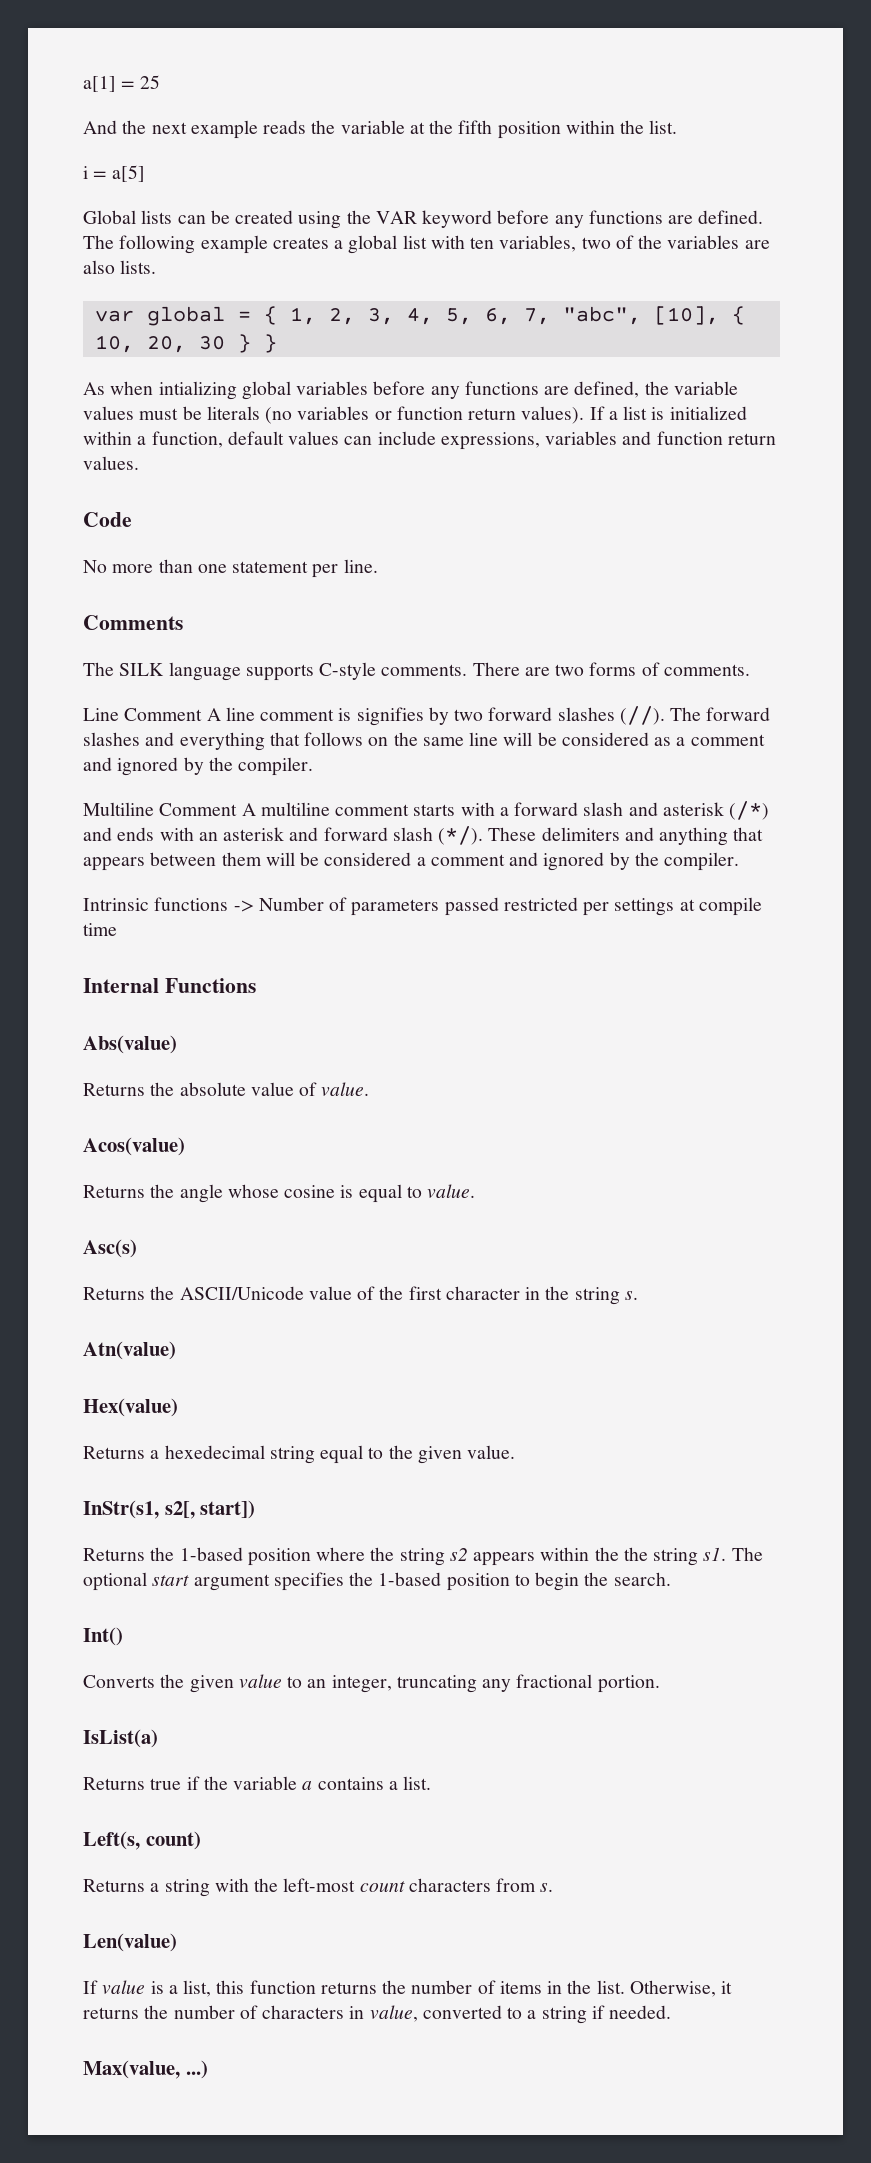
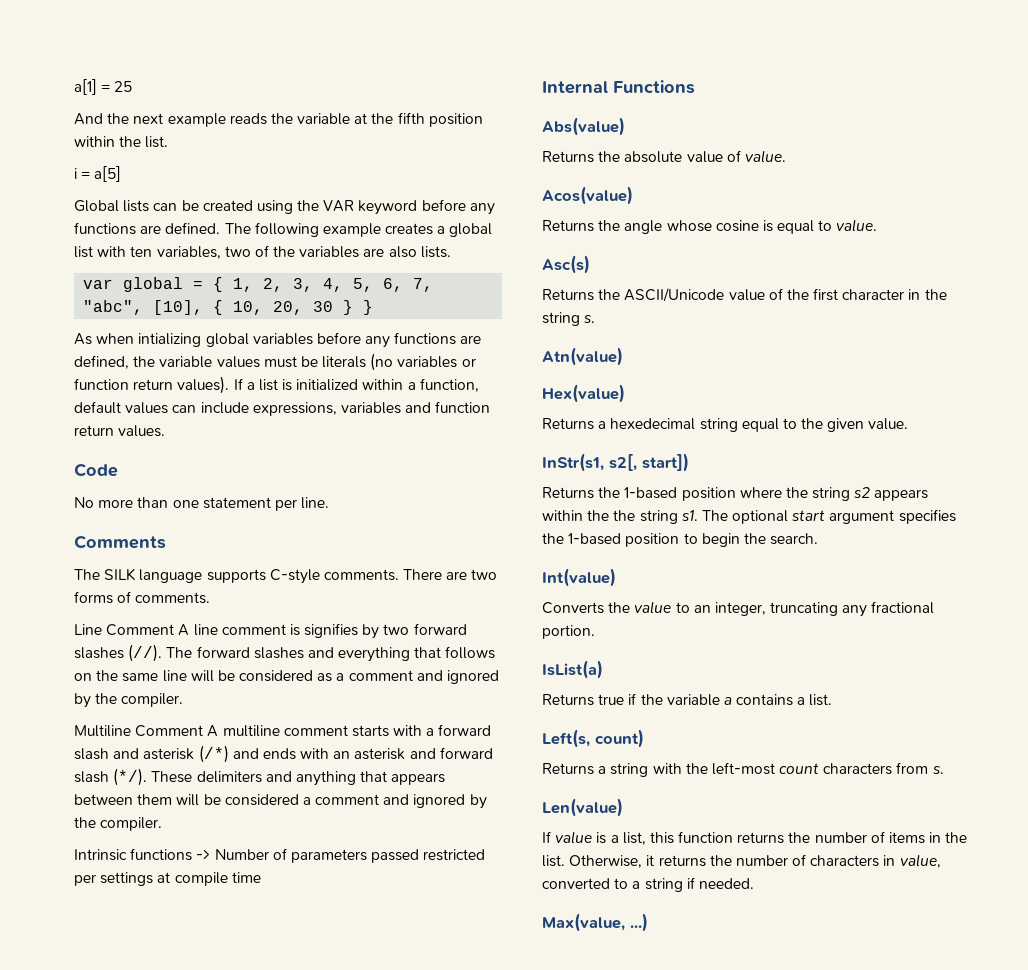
[83,1627,123,1646] Int() -> [542,568,616,587] Int(value)
[189,1675,234,1693] given -> (631, 607) none

